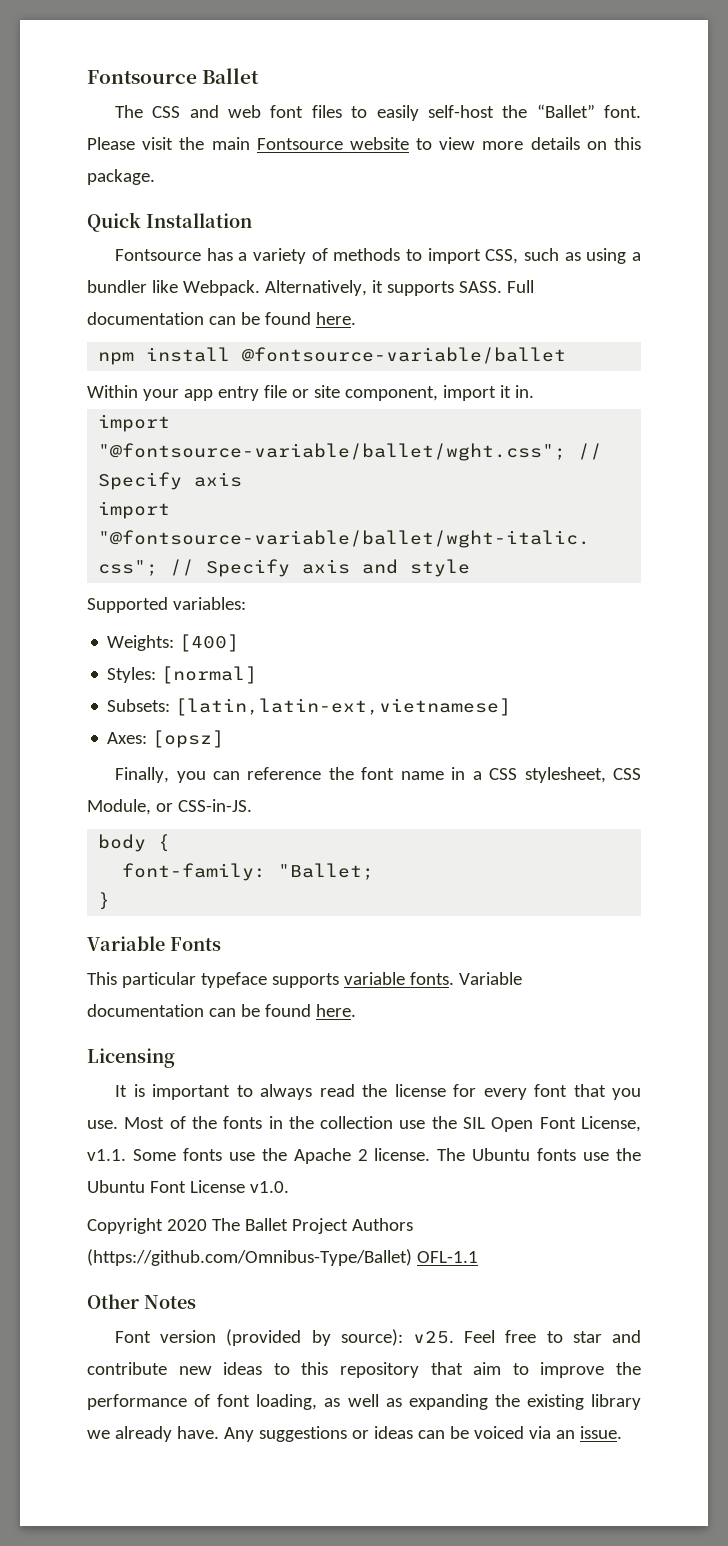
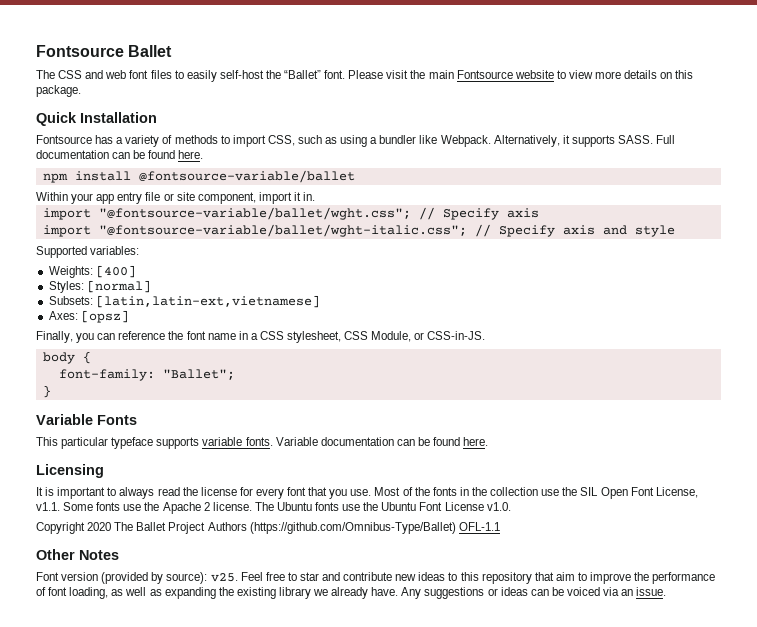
[278,863,375,880] "Ballet; -> [162,369,235,380] "Ballet";

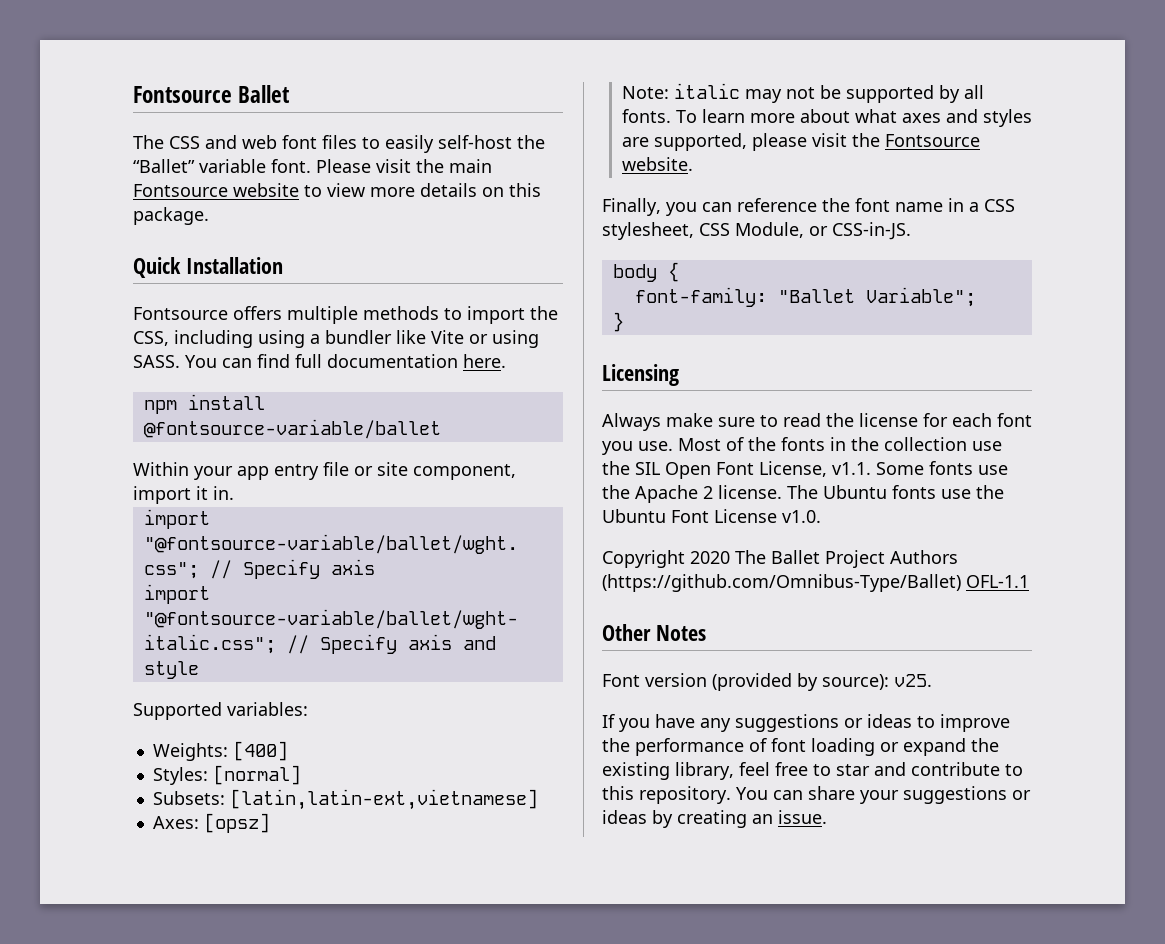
(322, 74) none -> [199,159,266,173] variable
[95,135,676,147] [36,150,176,159] has a variety of methods to import CSS, such as using a bundler like Webpack. Alternatively, it supports SASS. Full documentation can be found -> [233,306,558,324] [133,330,539,348] [133,354,458,368] offers multiple methods to import the CSS, including using a bundler like Vite or using SASS. You can find full documentation
(129, 316) none -> [621,83,984,103] [621,109,1032,127] [621,133,980,151] [621,157,693,171] // Note: italic may not be supported by all fonts. To learn more about what axes and styles are supported, please visit the Fontsource website.
[162,369,235,380] "Ballet"; -> [777,287,976,307] "Ballet Variable";
[36,414,137,425] [36,437,489,449] [36,464,104,478] [36,487,155,499] Variable Fonts // This particular typeface supports variable fonts. Variable documentation can be found here. // Licensing // It is important to always -> [602,364,679,386] [602,413,778,431] Licensing // Always make sure to
[255,487,328,499] every font that -> [952,413,1032,427] each font
[240,572,575,584] Feel free to star and contribute new ideas to this repository that aim -> [602,714,912,732] // If you have any suggestions or ideas
[69,587,620,599] loading, as well as expanding the existing library we already have. Any suggestions or ideas can be voiced via -> [811,738,999,756] [602,762,1023,780] [602,786,1031,804] [602,810,747,828] loading or expand the existing library, feel free to star and contribute to this repository. You can share your suggestions or ideas by creating

